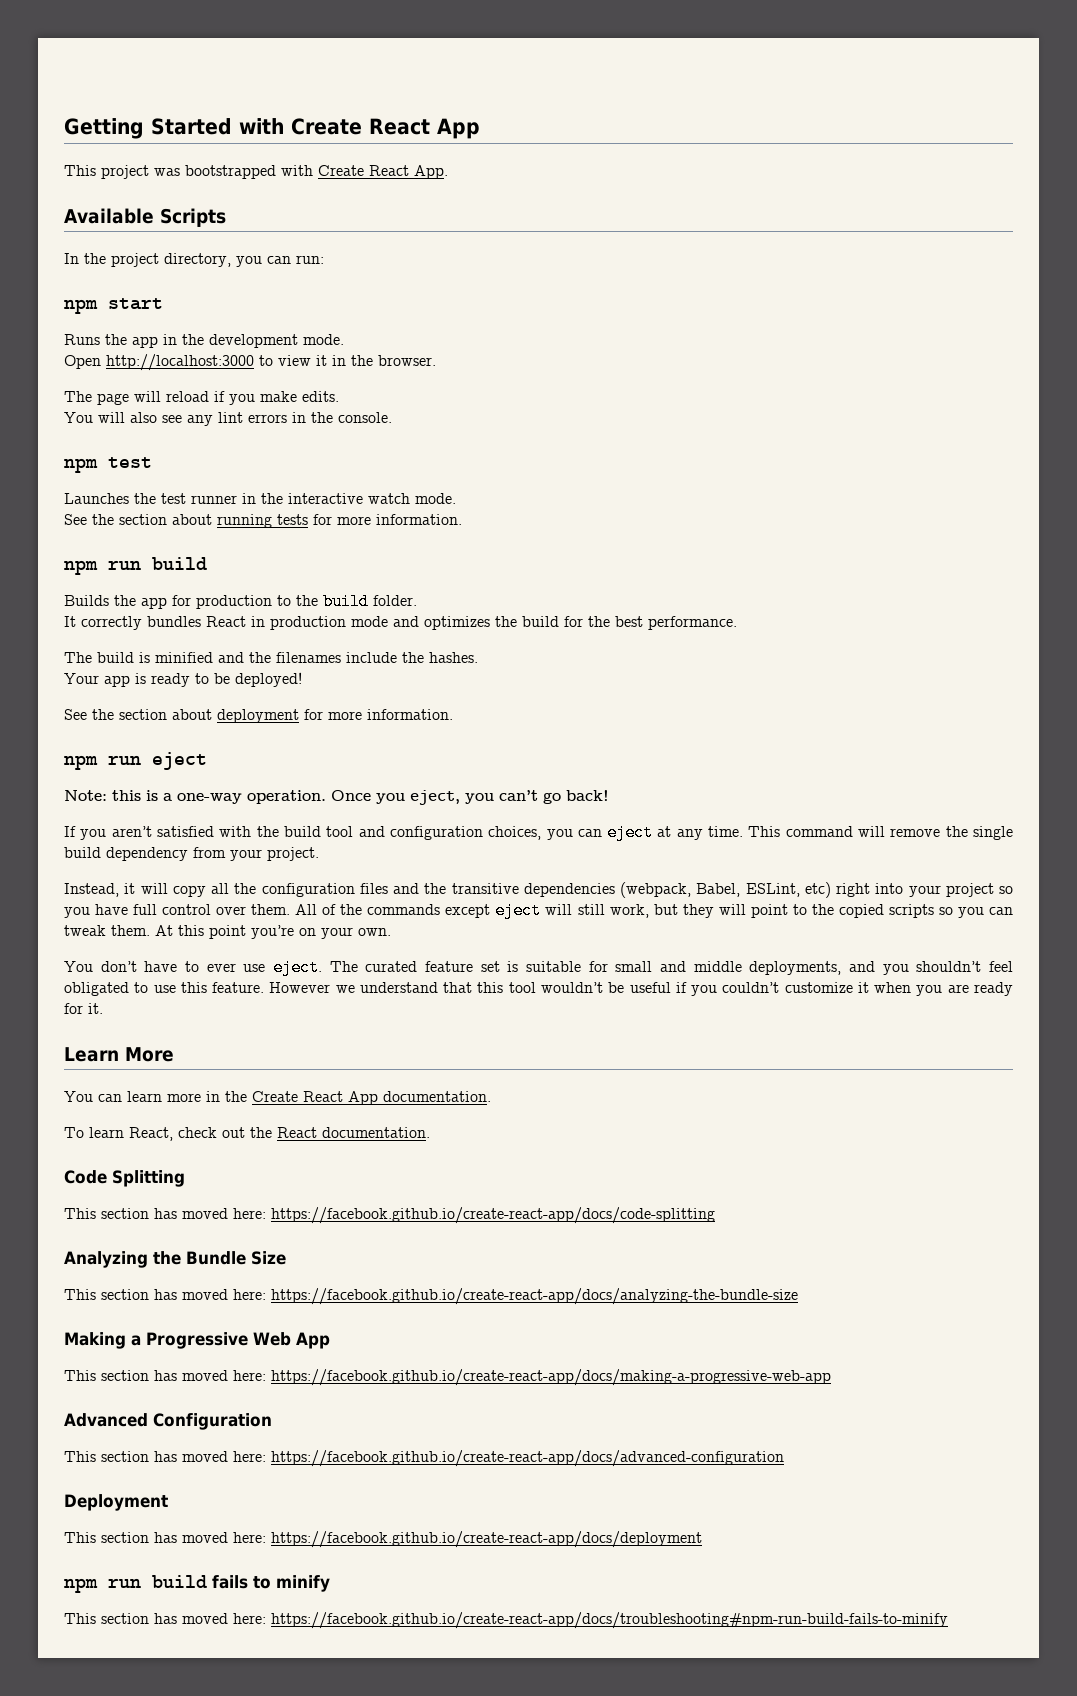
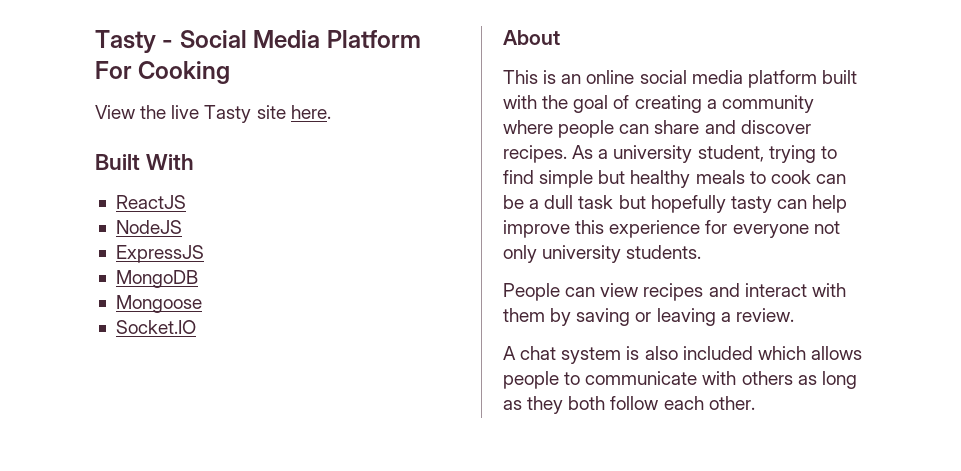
[64,118,480,139] [64,165,448,179] [64,208,226,227] [64,253,324,267] [64,298,163,314] [64,334,344,348] [64,354,436,371] [64,391,339,405] [64,412,392,426] [64,457,152,473] [64,493,456,504] [64,514,462,528] [64,557,207,575] [64,593,417,610] [64,616,737,630] [64,652,478,663] [64,672,302,687] [64,709,453,723] [64,752,207,770] [64,790,609,805] [64,824,1014,841] [64,847,319,861] [64,882,1013,898] [64,902,1013,919] [64,925,391,939] [64,959,1013,976] [64,982,1013,996] [64,1003,103,1014] [64,1047,174,1062] [64,1091,491,1105] [64,1127,430,1141] [64,1170,185,1187] [64,1207,715,1224] [64,1251,286,1268] [64,1288,798,1305] [64,1332,330,1349] [64,1369,831,1386] [64,1413,272,1430] [64,1450,784,1467] [64,1494,168,1511] [64,1531,702,1548] [64,1575,330,1593] [64,1612,948,1629] Getting Started with Create React App // This project was bootstrapped with Create React App. // Available Scripts // In the project directory, you can run: // npm start // Runs the app in the development mode. // Open http://localhost:3000 to view it in the browser. // The page will reload if you make edits. // You will also see any lint errors in the console. // npm test // Launches the test runner in the interactive watch mode. // See the section about running tests for more information. // npm run build // Builds the app for production to the build folder. // It correctly bundles React in production mode and optimizes the build for the best performance. // The build is minified and the filenames include the hashes. // Your app is ready to be deployed! // See the section about deployment for more information. // npm run eject // Note: this is a one-way operation. Once you eject, you can’t go back! // If you aren’t satisfied with the build tool and configuration choices, you can eject at any time. This command will remove the single build dependency from your project. // Instead, it will copy all the configuration files and the transitive dependencies (webpack, Babel, ESLint, etc) right into your project so you have full control over them. All of the commands except eject will still work, but they will point to the copied scripts so you can tweak them. At this point you’re on your own. // You don’t have to ever use eject. The curated feature set is suitable for small and middle deployments, and you shouldn’t feel obligated to use this feature. However we understand that this tool wouldn’t be useful if you couldn’t customize it when you are ready for it. // Learn More // You can learn more in the Create React App documentation. // To learn React, check out the React documentation. // Code Splitting // This section has moved here: https://facebook.github.io/create-react-app/docs/code-splitting // Analyzing the Bundle Size // This section has moved here: https://facebook.github.io/create-react-app/docs/analyzing-the-bundle-size // Making a Progressive Web App // This section has moved here: https://facebook.github.io/create-react-app/docs/making-a-progressive-web-app // Advanced Configuration // This section has moved here: https://facebook.github.io/create-react-app/docs/advanced-configuration // Deployment // This section has moved here: https://facebook.github.io/create-react-app/docs/deployment // npm run build fails to minify // This section has moved here: https://facebook.github.io/create-react-app/docs/troubleshooting#npm-run-build-fails-to-minify -> [95,30,421,53] [95,61,231,84] [95,105,331,123] [95,154,194,170] [115,195,186,209] [115,220,182,234] [115,245,204,263] [115,270,198,288] [115,295,202,313] [115,320,196,334] [503,30,560,45] [503,70,857,88] [503,95,814,113] [503,120,811,138] [503,145,837,163] [503,170,846,188] [503,195,848,213] [503,220,840,238] [503,245,702,263] [503,283,846,301] [503,308,794,326] [503,346,862,364] [503,371,857,389] [503,396,755,414] Tasty - Social Media Platform For Cooking // View the live Tasty site here. // Built With // ReactJS // NodeJS // ExpressJS // MongoDB // Mongoose // Socket.IO // About // This is an online social media platform built with the goal of creating a community where people can share and discover recipes. As a university student, trying to find simple but healthy meals to cook can be a dull task but hopefully tasty can help improve this experience for everyone not only university students. // People can view recipes and interact with them by saving or leaving a review. // A chat system is also included which allows people to communicate with others as long as they both follow each other.

